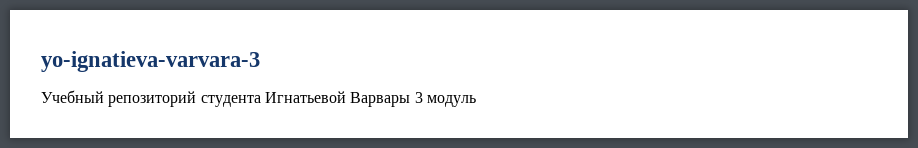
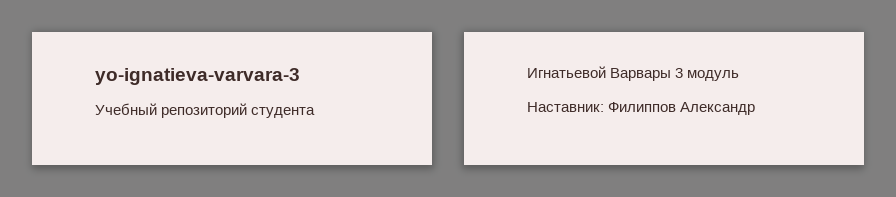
(476, 101) none -> [527,102,756,115] // Наставник: Филиппов Александр

